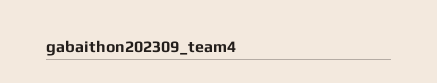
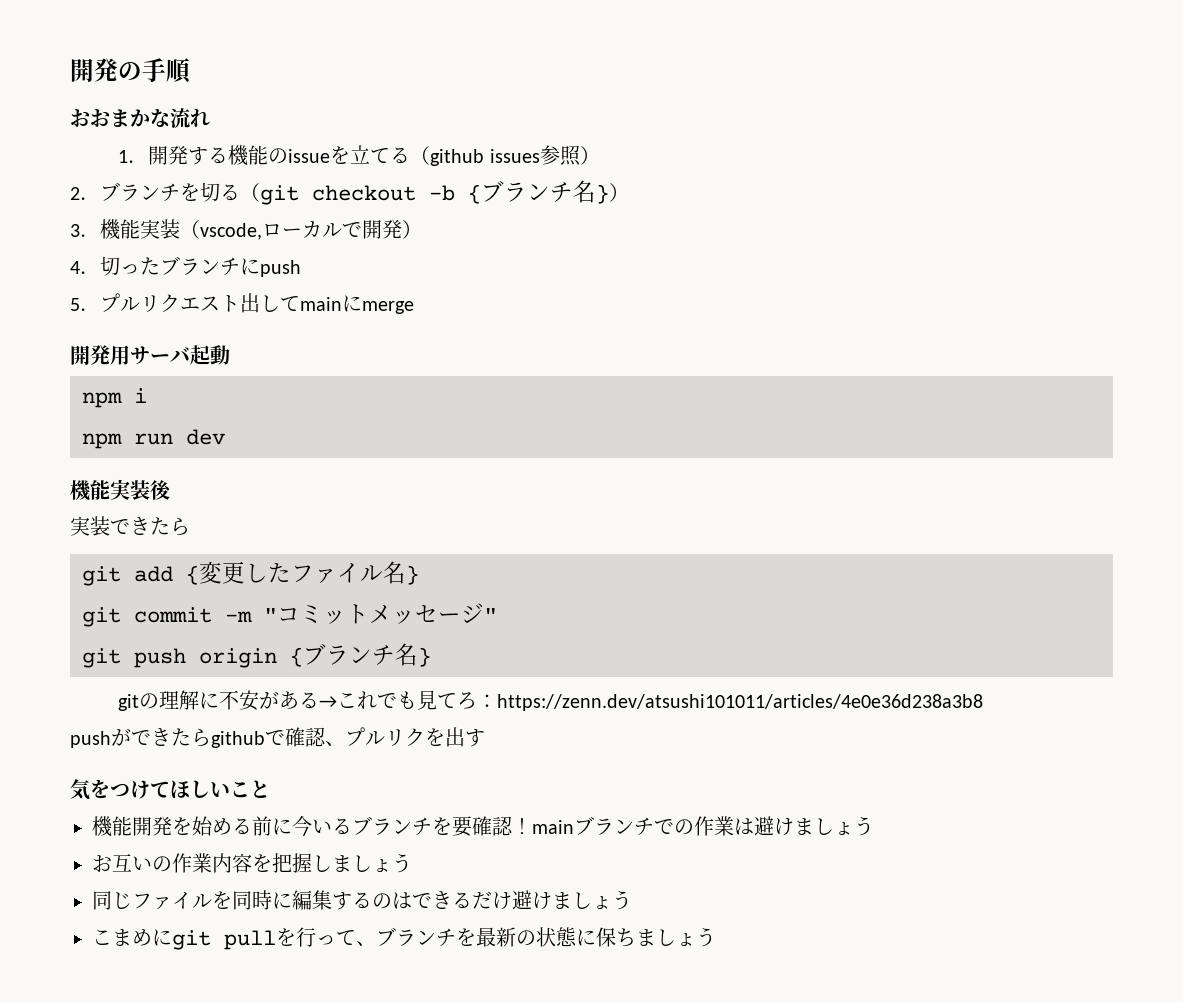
[46,40,236,56] gabaithon202309_team4 -> [70,58,191,83] [70,108,210,128] [118,145,600,166] [70,180,629,205] [70,219,422,240] [70,256,301,277] [70,293,414,314] [70,345,230,365] [82,388,147,408] [82,429,225,449] [70,479,171,501] [70,516,190,536] [82,561,419,586] [82,603,497,627] [82,643,431,668] [118,690,984,711] [70,727,485,748] [70,779,270,800] [92,816,874,837] [92,853,412,873] [92,890,632,910] [92,927,716,950] 開発の手順 // おおまかな流れ // 1．開発する機能のissueを立てる（github issues参照） // 2．ブランチを切る（git checkout -b {ブランチ名}） // 3．機能実装（vscode,ローカルで開発） // 4．切ったブランチにpush // 5．プルリクエスト出してmainにmerge // 開発用サーバ起動 // npm i // npm run dev // 機能実装後 // 実装できたら // git add {変更したファイル名} // git commit -m "コミットメッセージ" // git push origin {ブランチ名} // gitの理解に不安がある→これでも見てろ：https://zenn.dev/atsushi101011/articles/4e0e36d238a3b8 // pushができたらgithubで確認、プルリクを出す // 気をつけてほしいこと // 機能開発を始める前に今いるブランチを要確認！mainブランチでの作業は避けましょう // お互いの作業内容を把握しましょう // 同じファイルを同時に編集するのはできるだけ避けましょう // こまめにgit pullを行って、ブランチを最新の状態に保ちましょう

